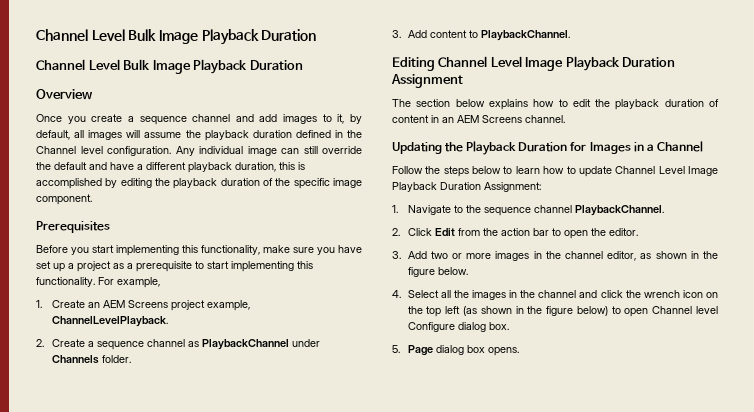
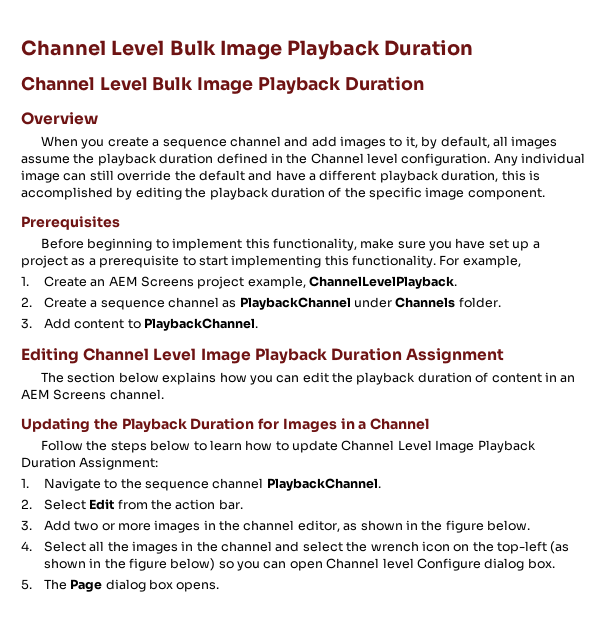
[36,114,62,122] Once -> [41,136,79,147] When
[126,130,141,138] will -> (558, 142) none
[71,245,179,256] you start implementing -> [87,238,243,251] beginning to implement
[558,99,568,107] to -> [249,375,300,385] you can
[407,228,432,236] Click -> [43,499,86,510] Select
[532,228,638,239] bar to open the editor. -> [218,499,243,510] bar.
[600,290,623,298] click -> [302,541,343,552] select
[426,306,461,317] top left -> [497,541,548,554] top-left
[611,306,621,314] to -> [218,561,287,571] so you can
(400, 349) none -> [43,579,67,590] The

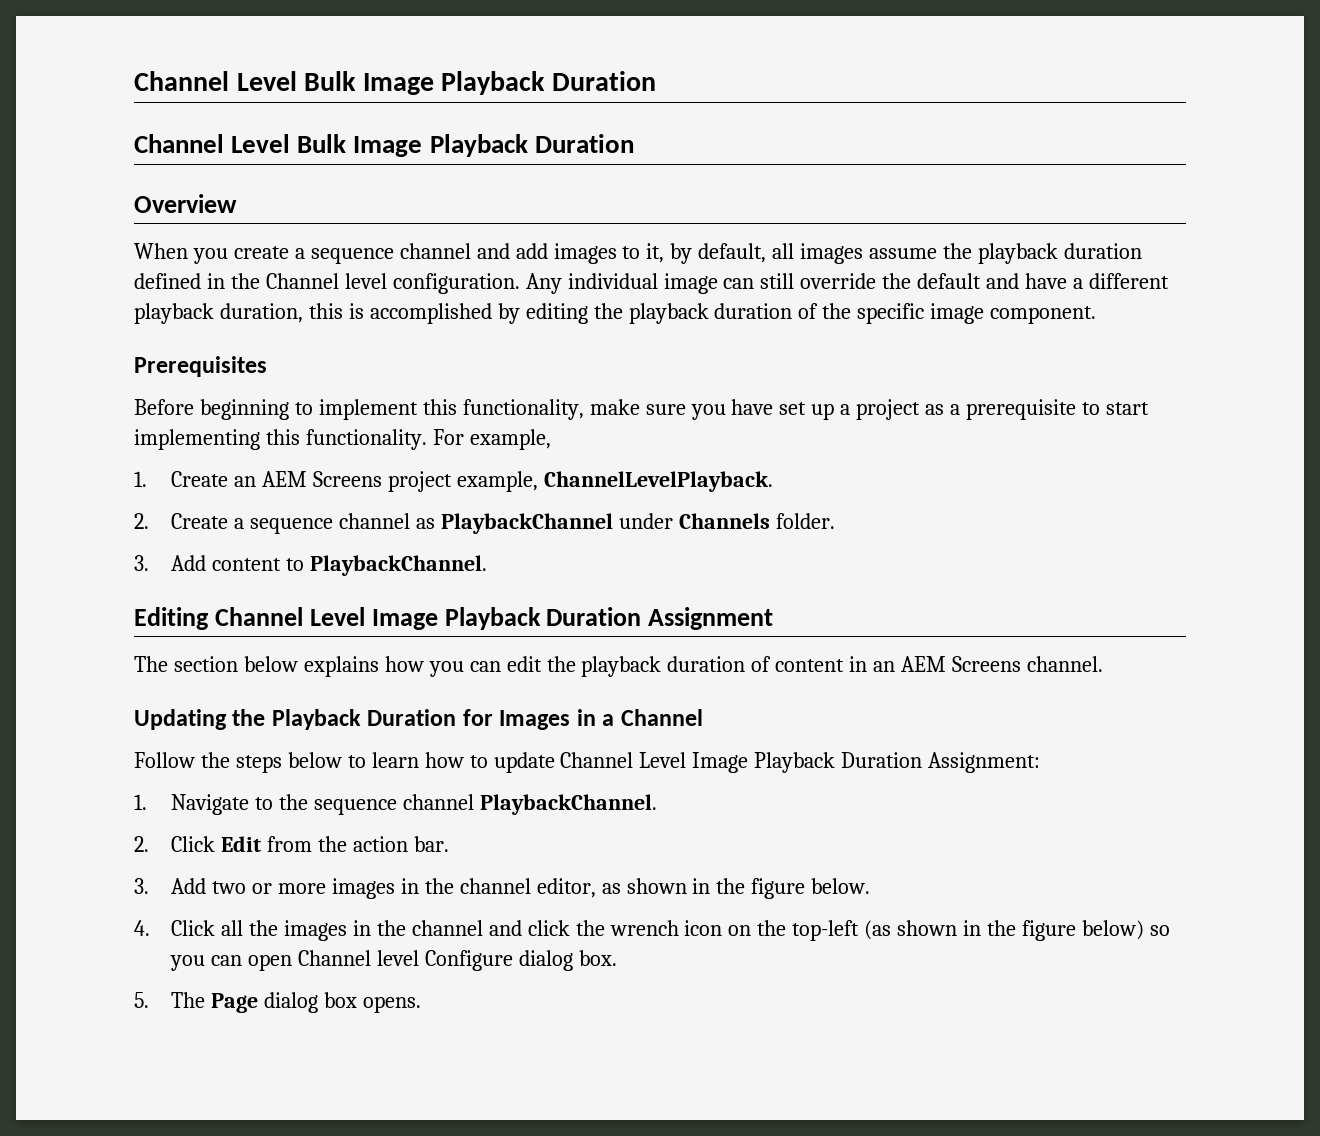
[43,499,86,510] Select -> [171,836,216,852] Click
[43,541,86,552] Select -> [171,920,216,936] Click
[302,541,343,552] select -> [527,920,570,936] click

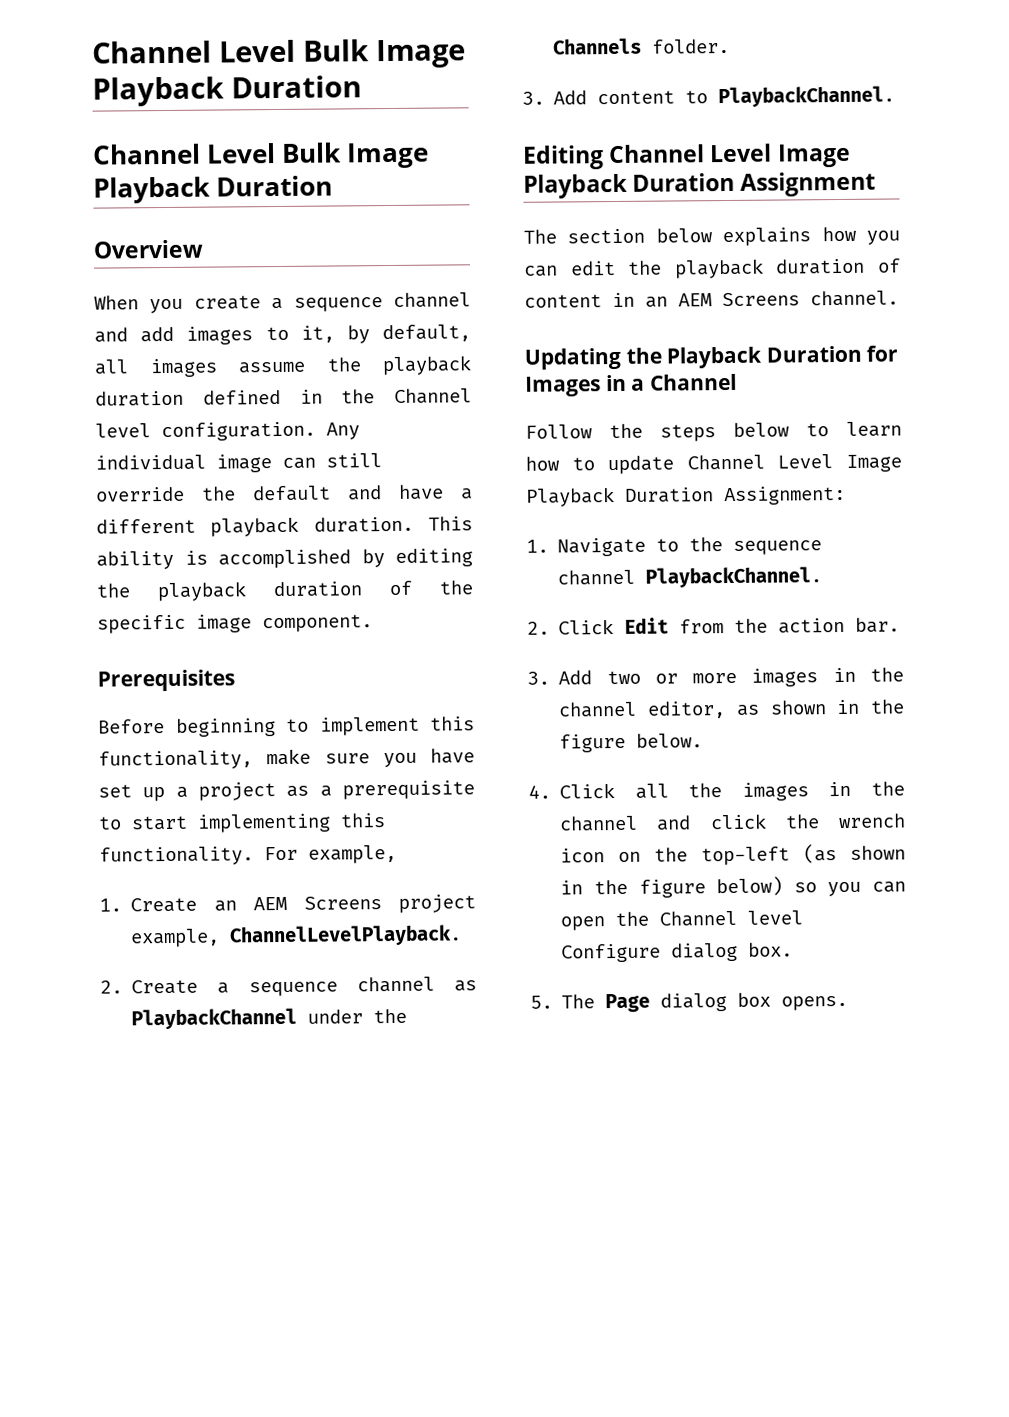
[219,303,343,323] duration, this -> [313,516,473,533] [96,550,174,570] duration. This ability
(673, 521) none -> [373,1008,408,1024] the
(292, 962) none -> [615,911,650,927] the

